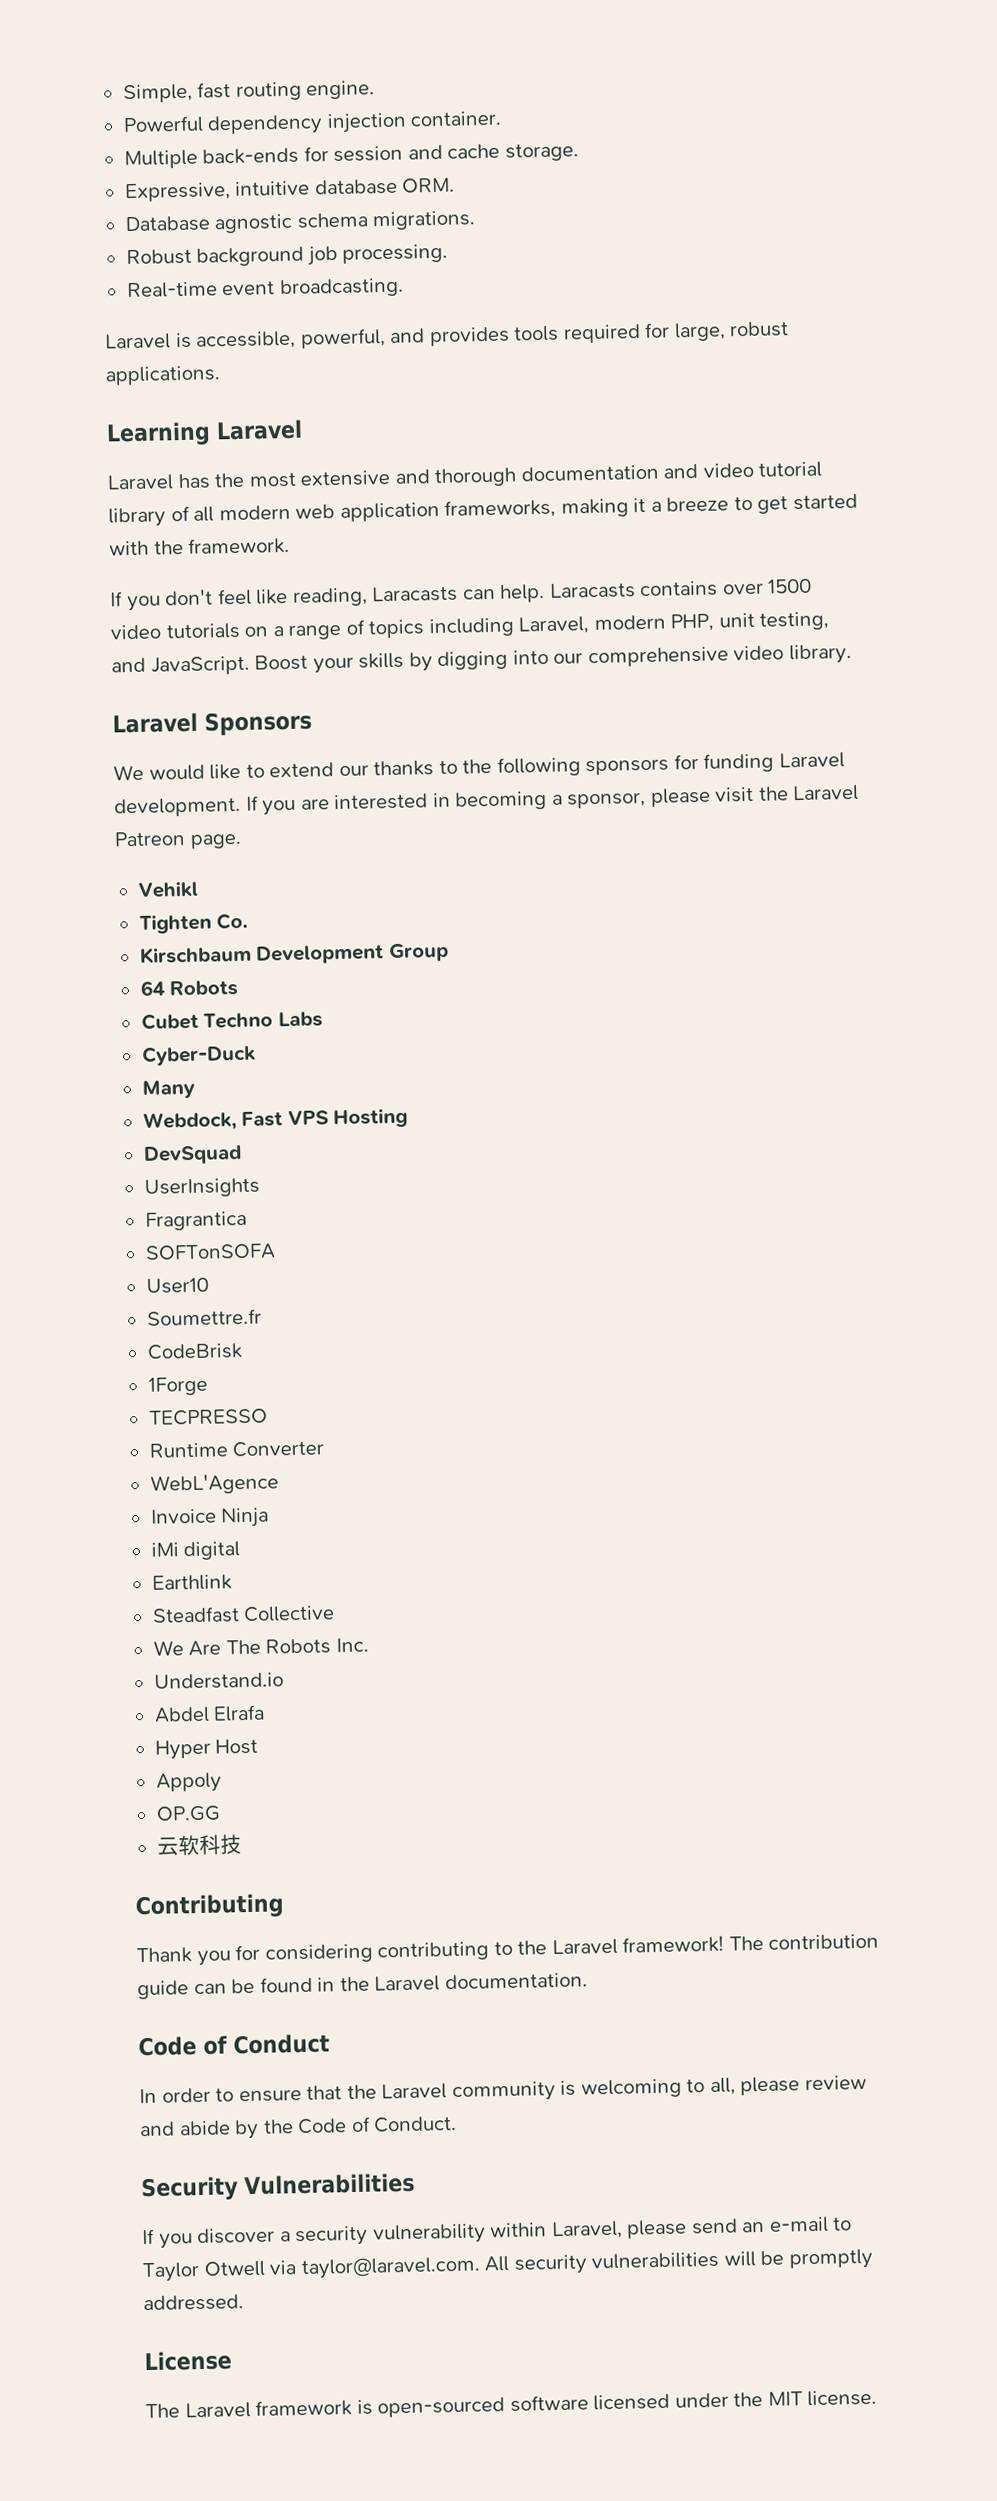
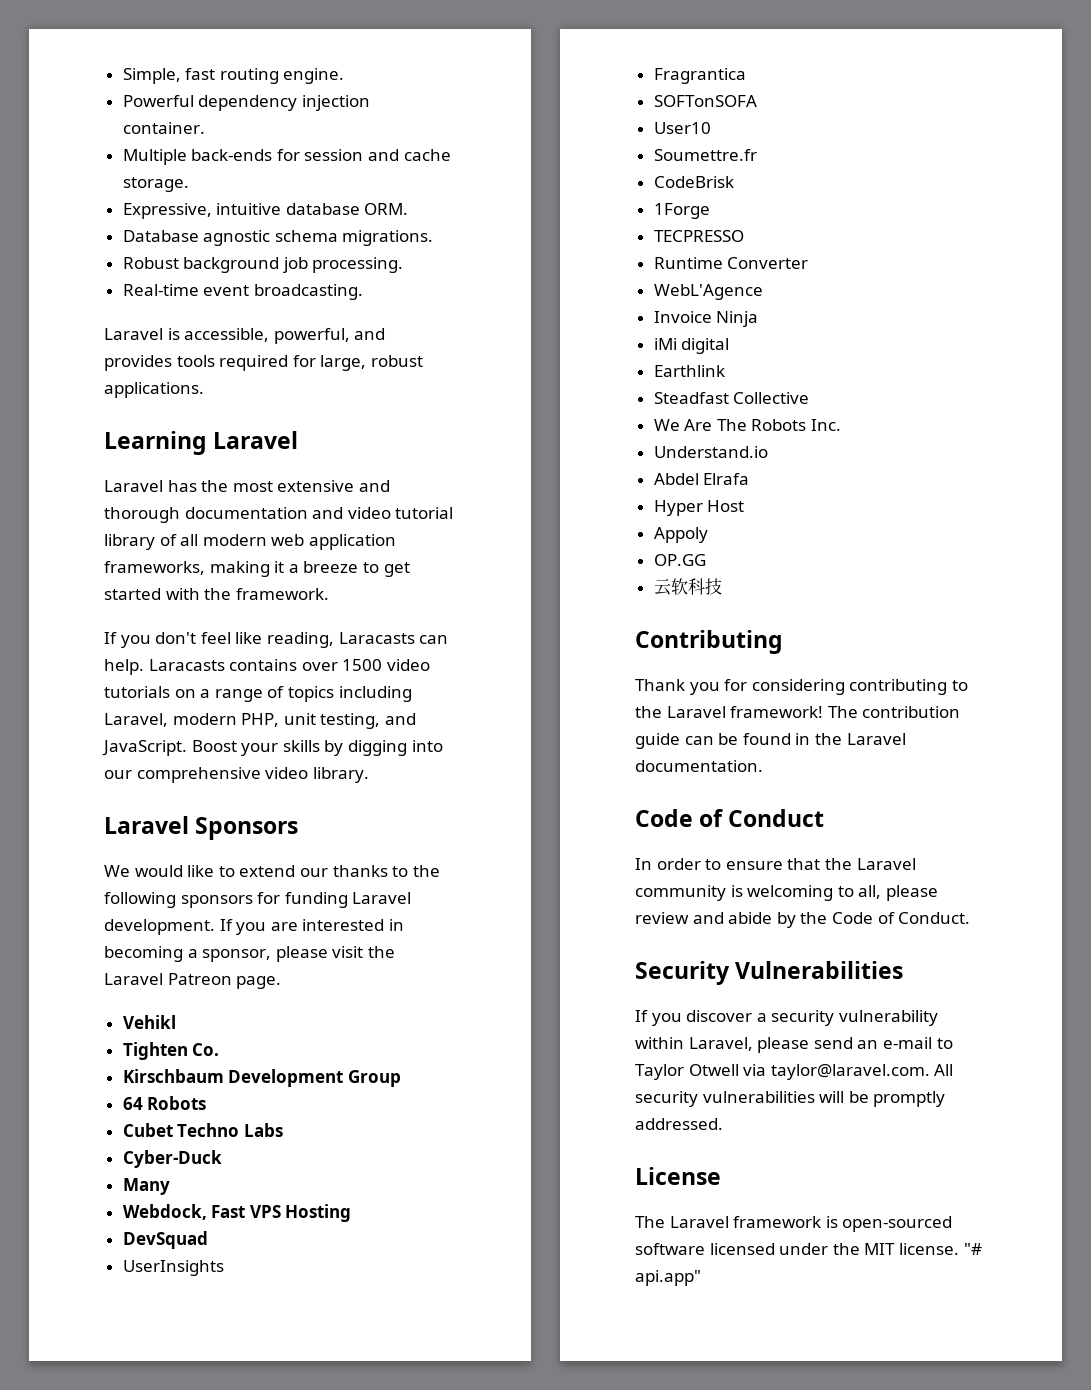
(878, 2398) none -> [963,1243,982,1255] [635,1270,701,1286] "# api.app"

